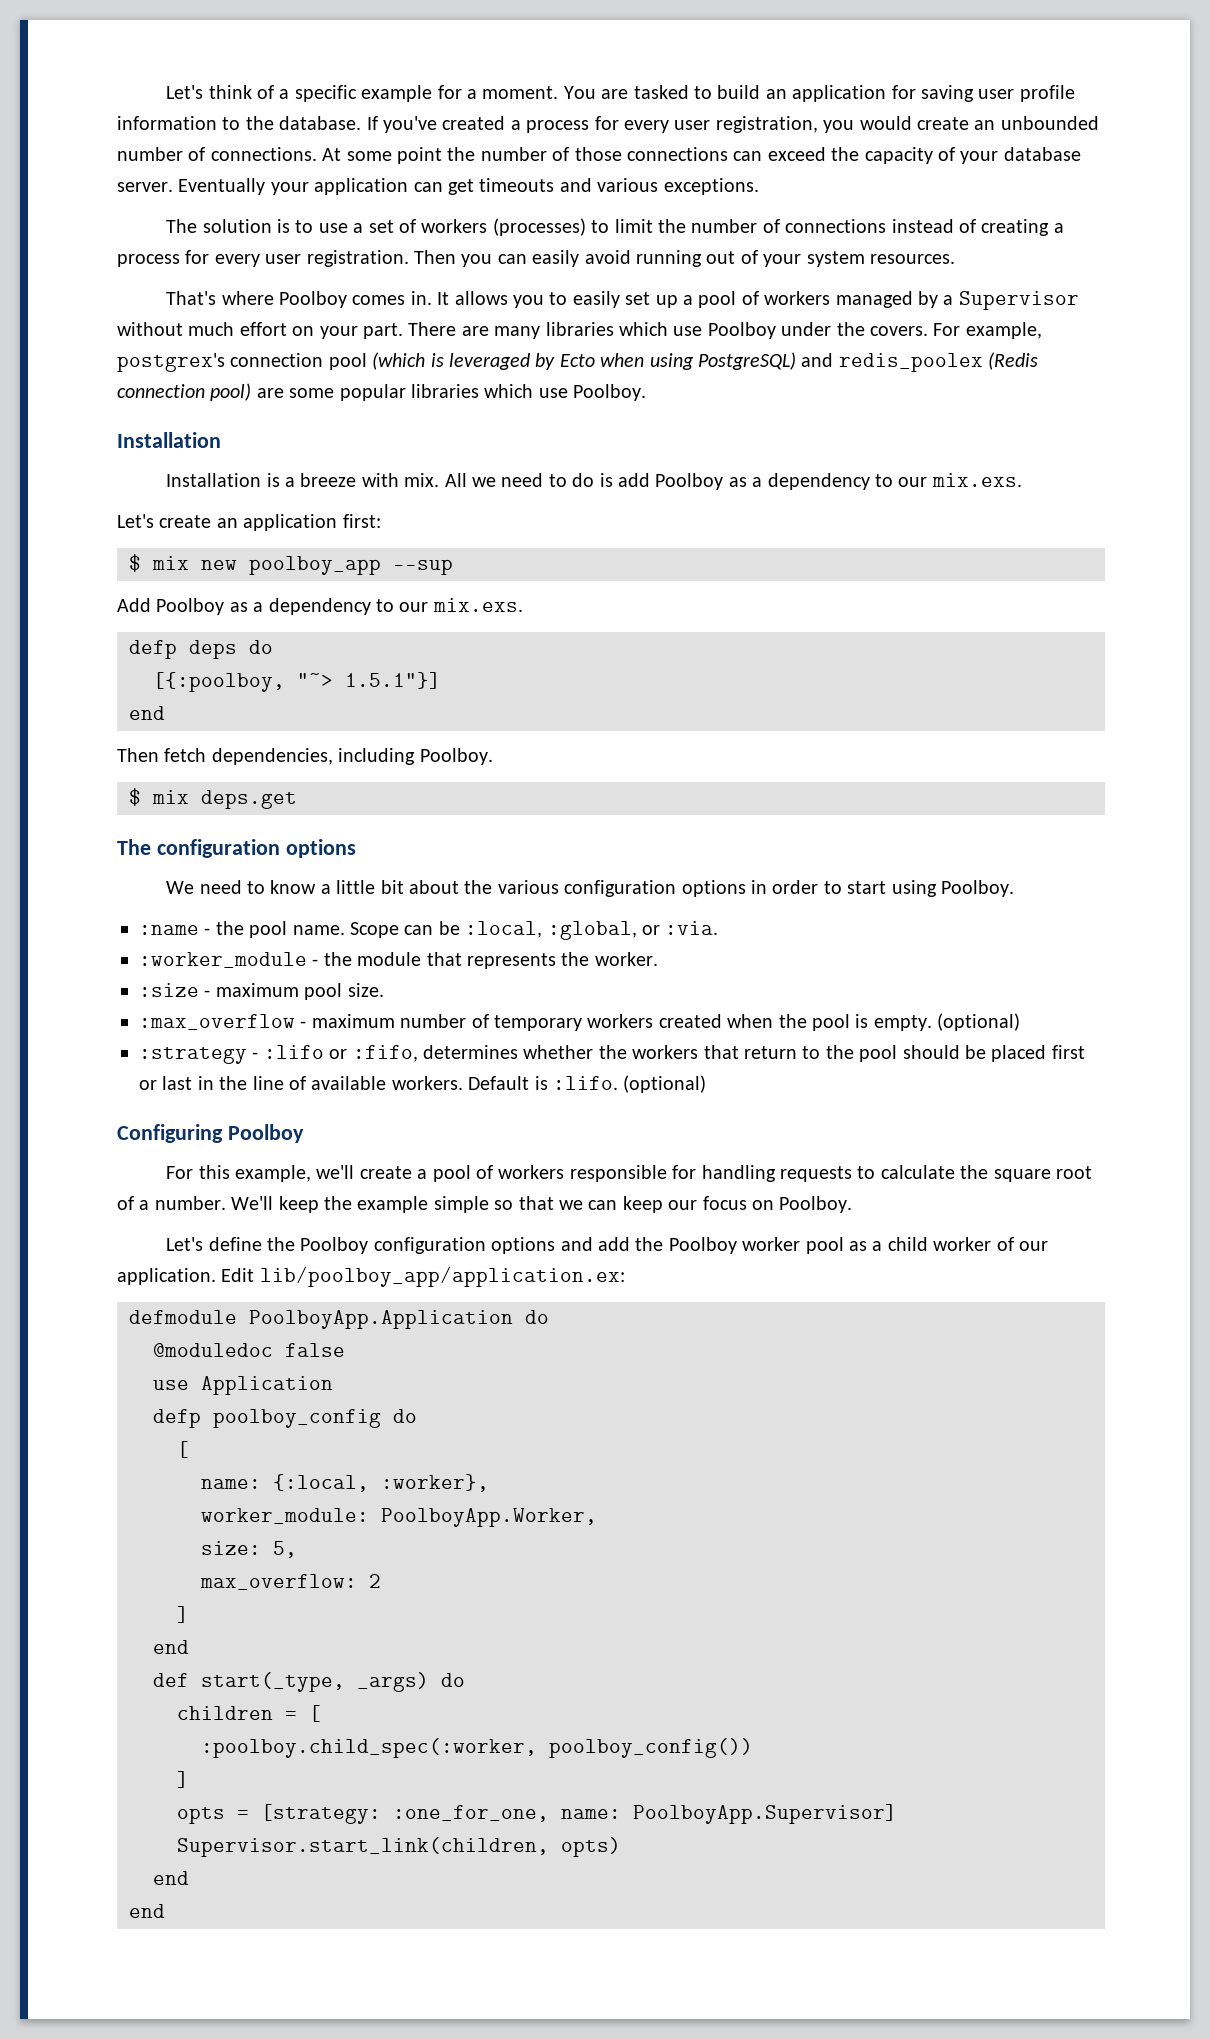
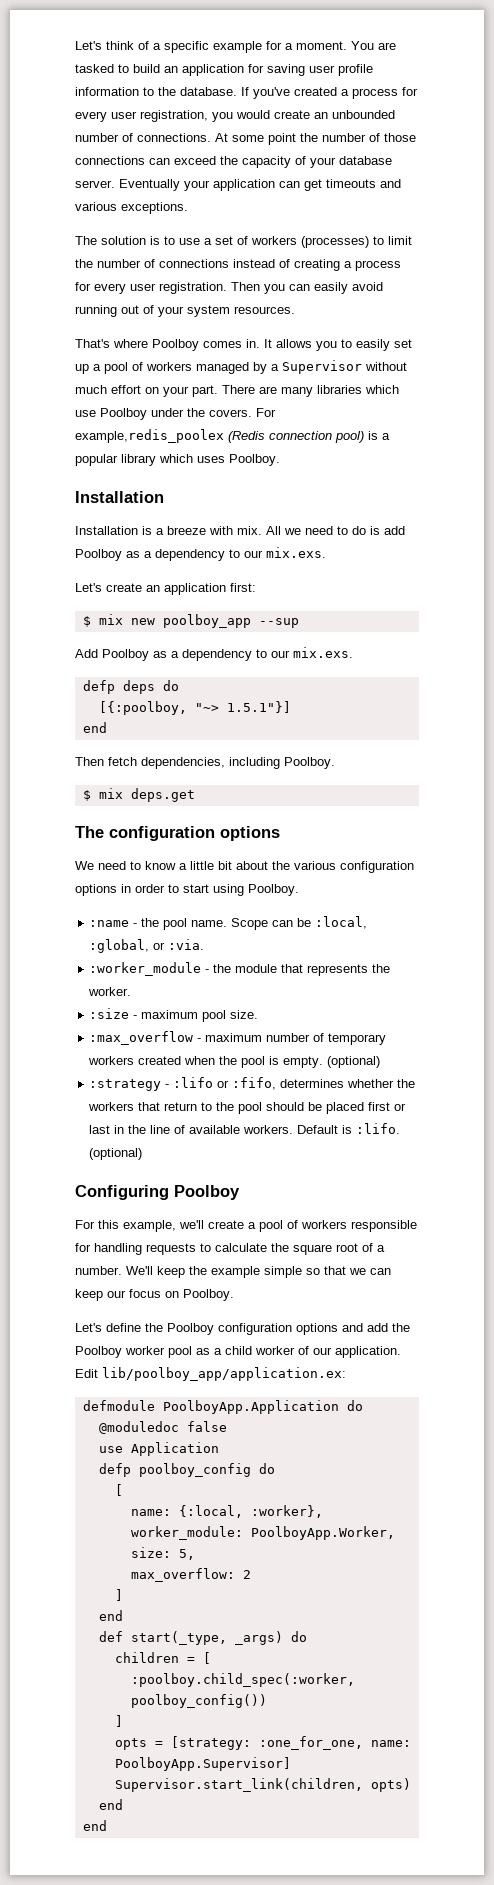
[965,322,1042,339] [117,352,1039,372] [117,383,568,401] example, postgrex's connection pool (which is leveraged by Ecto when using PostgreSQL) and redis_poolex (Redis connection pool) are some popular libraries which use -> [75,429,390,443] [75,454,225,466] example,redis_poolex (Redis connection pool) is a popular library which uses

